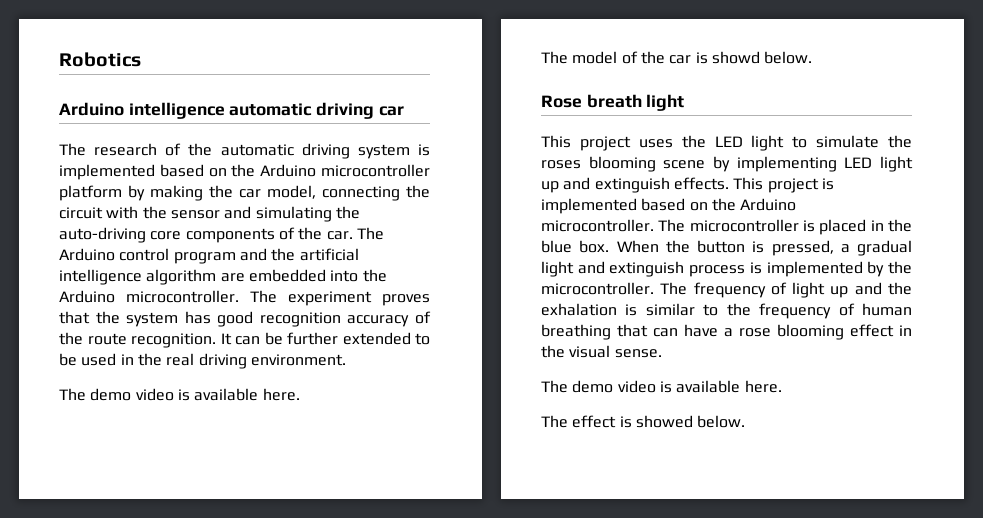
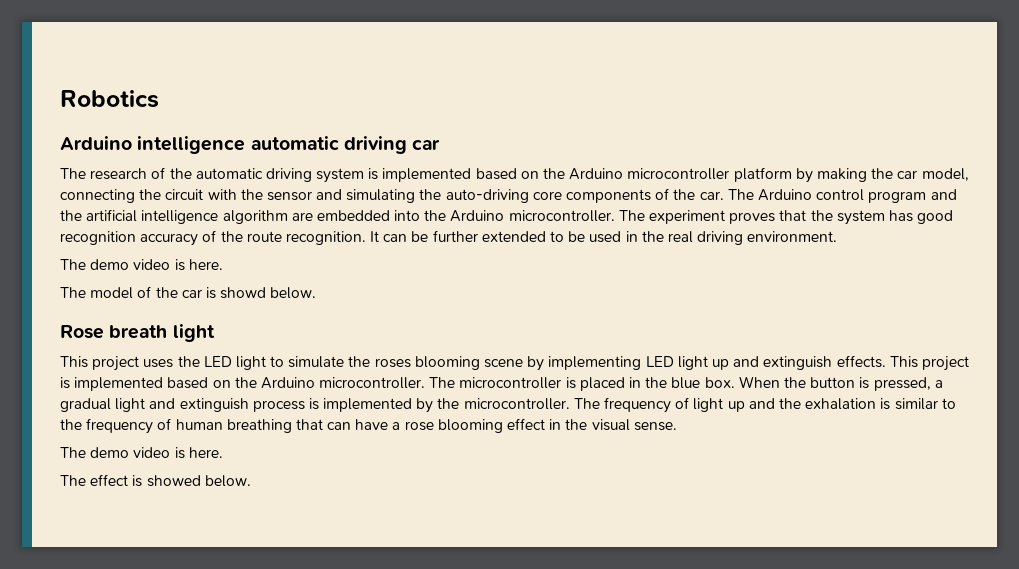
[194,388,259,401] available -> (185, 265) none
[676,380,741,393] available -> (185, 453) none

